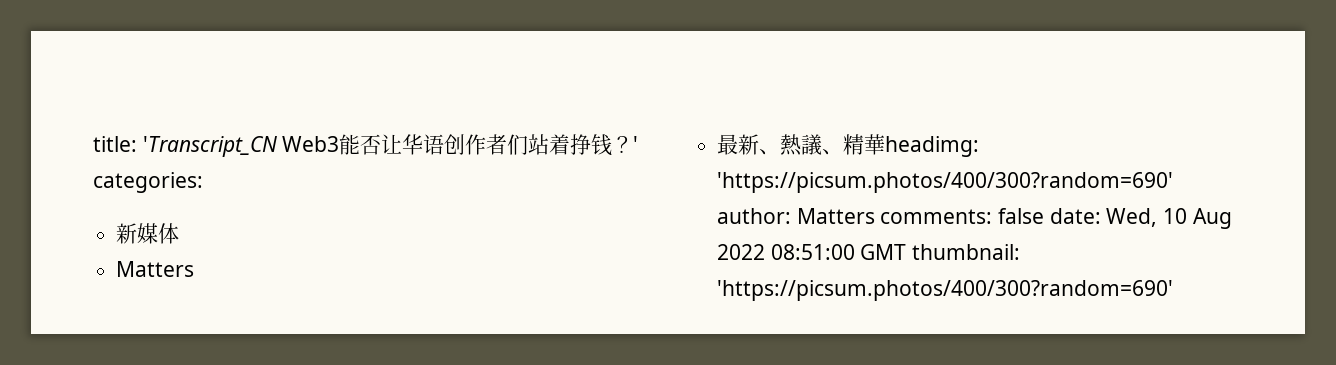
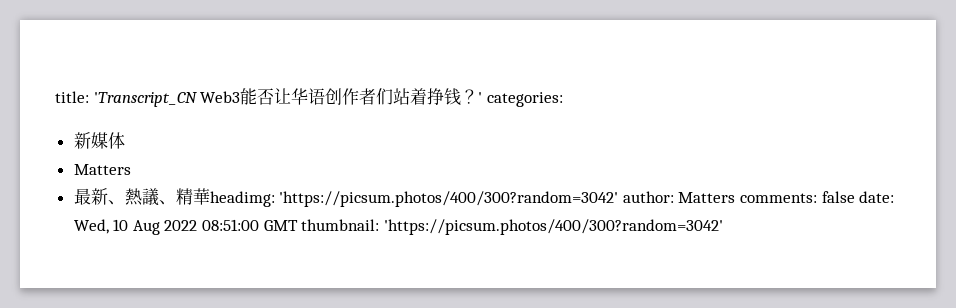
[717,172,1174,193] 'https://picsum.photos/400/300?random=690' -> [279,191,619,207] 'https://picsum.photos/400/300?random=3042'
[717,280,1174,301] 'https://picsum.photos/400/300?random=690' -> [383,219,723,235] 'https://picsum.photos/400/300?random=3042'

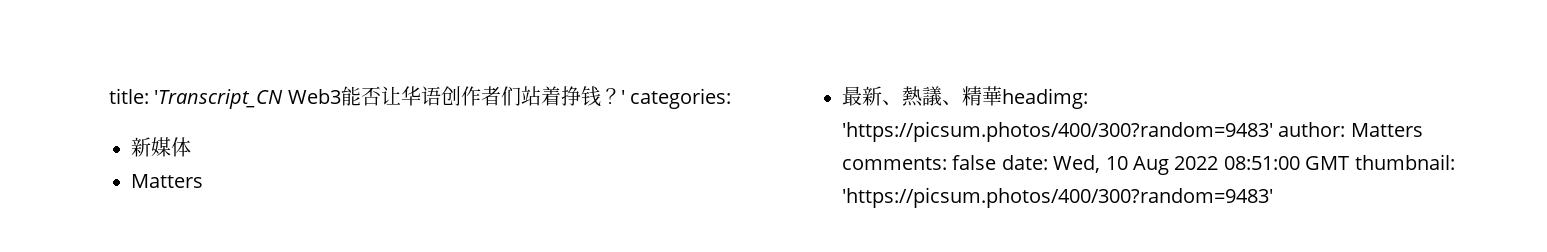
[279,191,619,207] 'https://picsum.photos/400/300?random=3042' -> [842,121,1273,142] 'https://picsum.photos/400/300?random=9483'
[383,219,723,235] 'https://picsum.photos/400/300?random=3042' -> [842,187,1273,208] 'https://picsum.photos/400/300?random=9483'

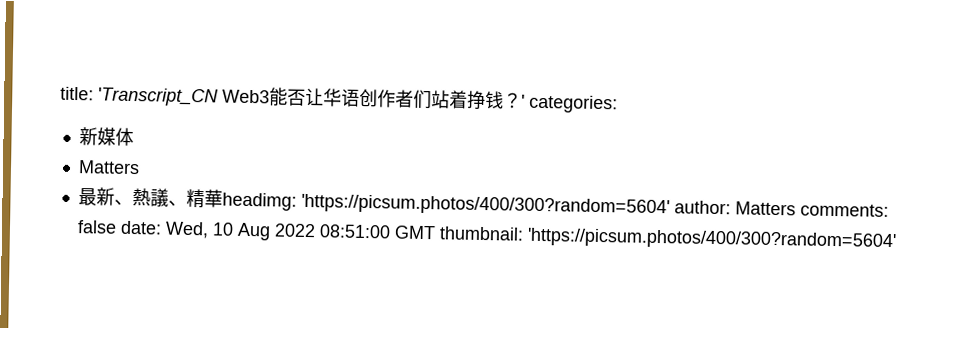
[842,121,1273,142] 'https://picsum.photos/400/300?random=9483' -> [300,193,670,218] 'https://picsum.photos/400/300?random=5604'
[842,187,1273,208] 'https://picsum.photos/400/300?random=9483' -> [526,227,897,252] 'https://picsum.photos/400/300?random=5604'

